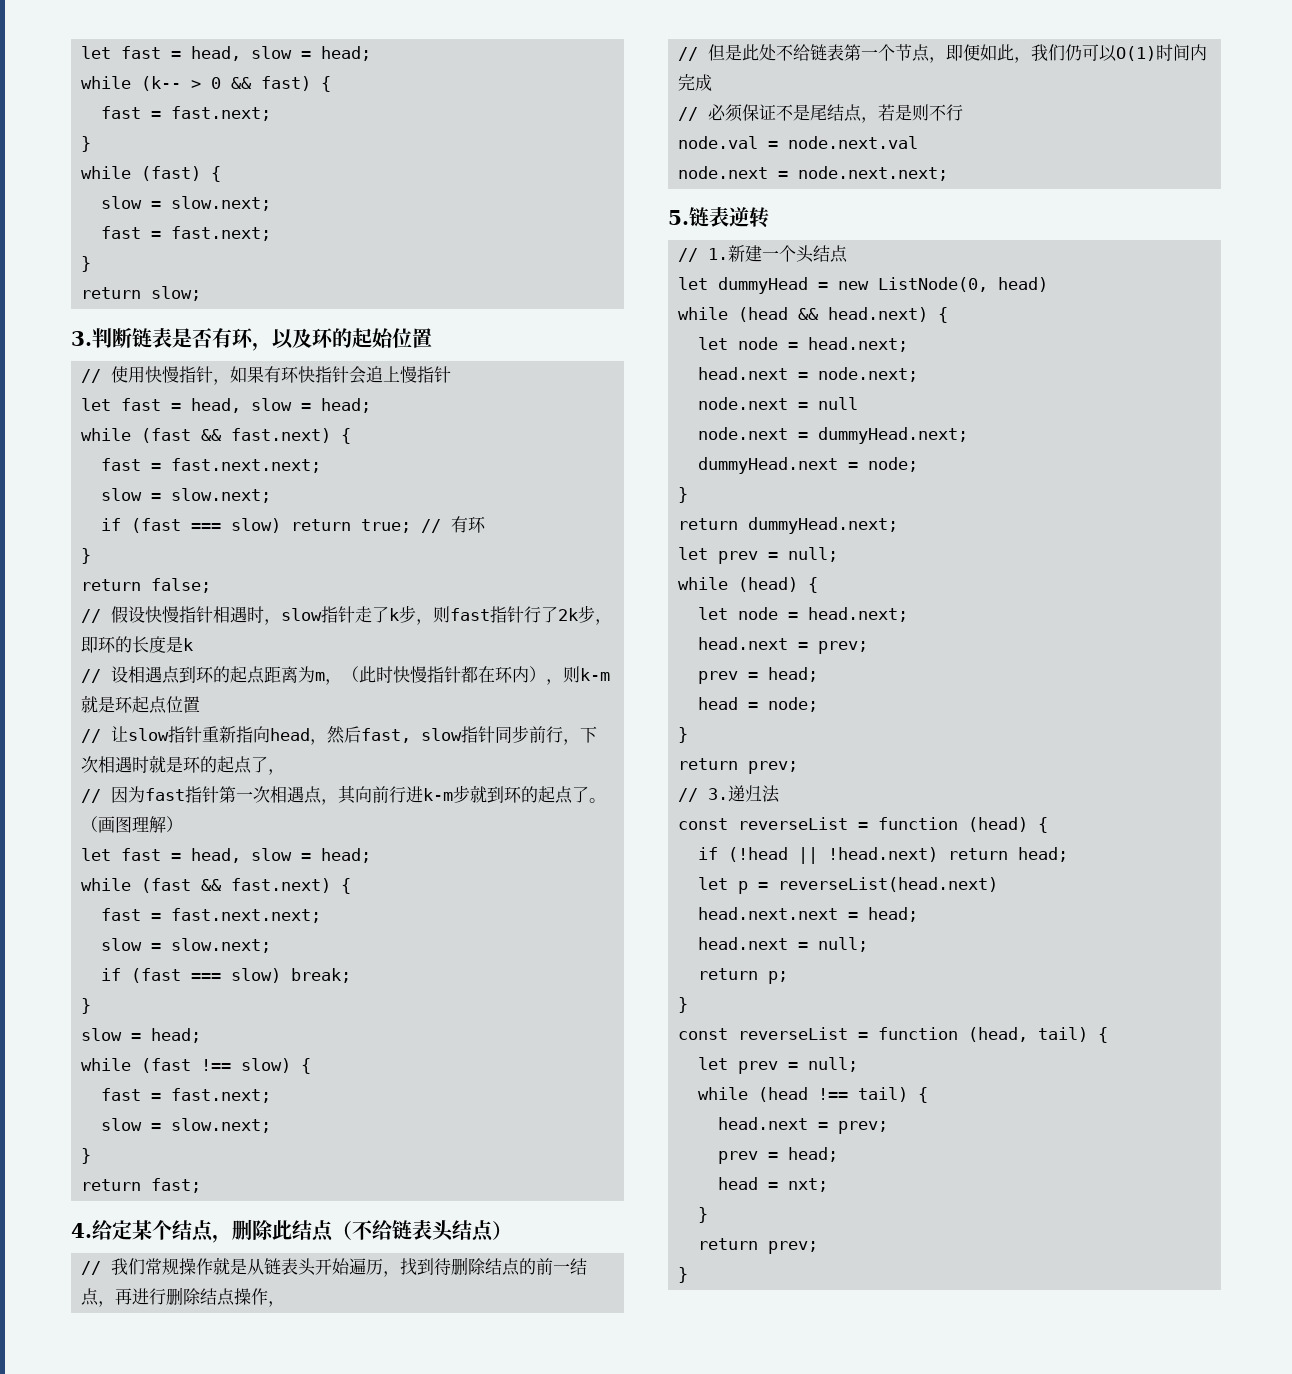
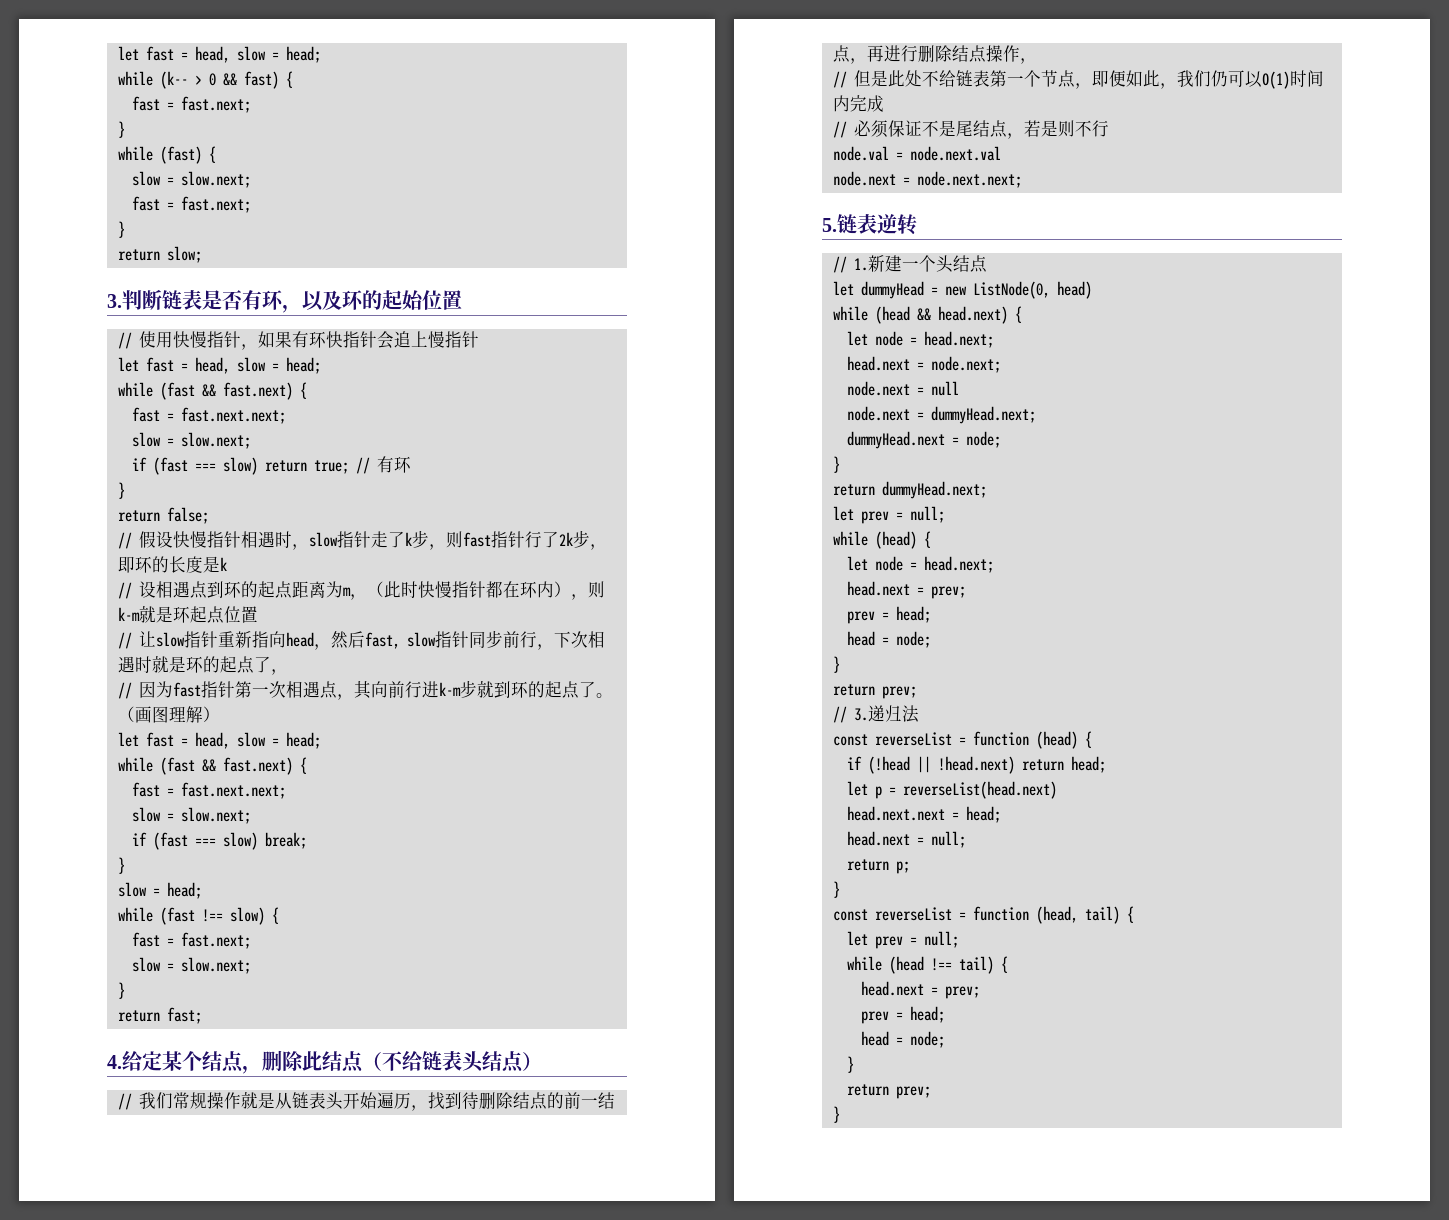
[788,1178,829,1192] nxt; -> [909,1031,945,1048] node;

